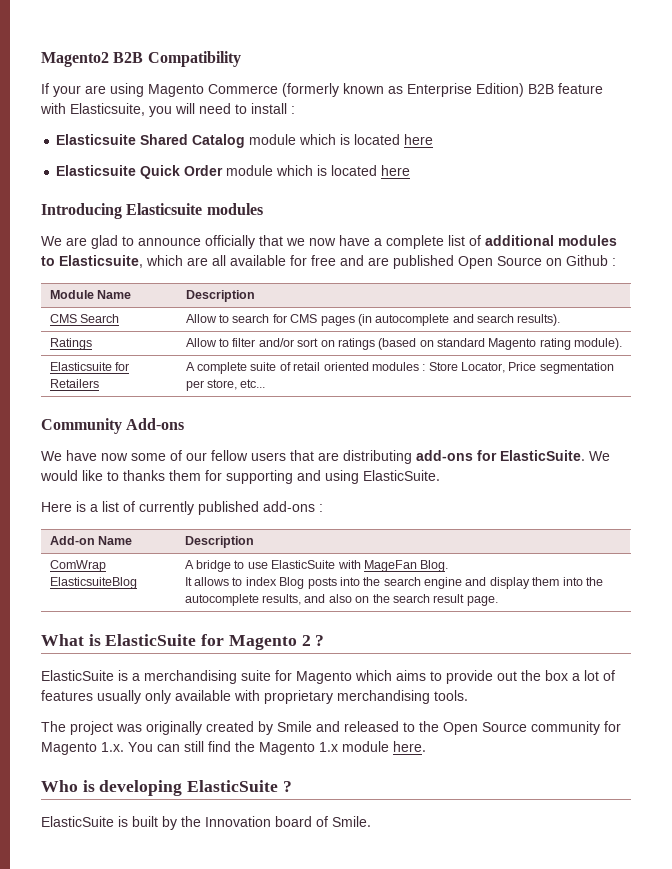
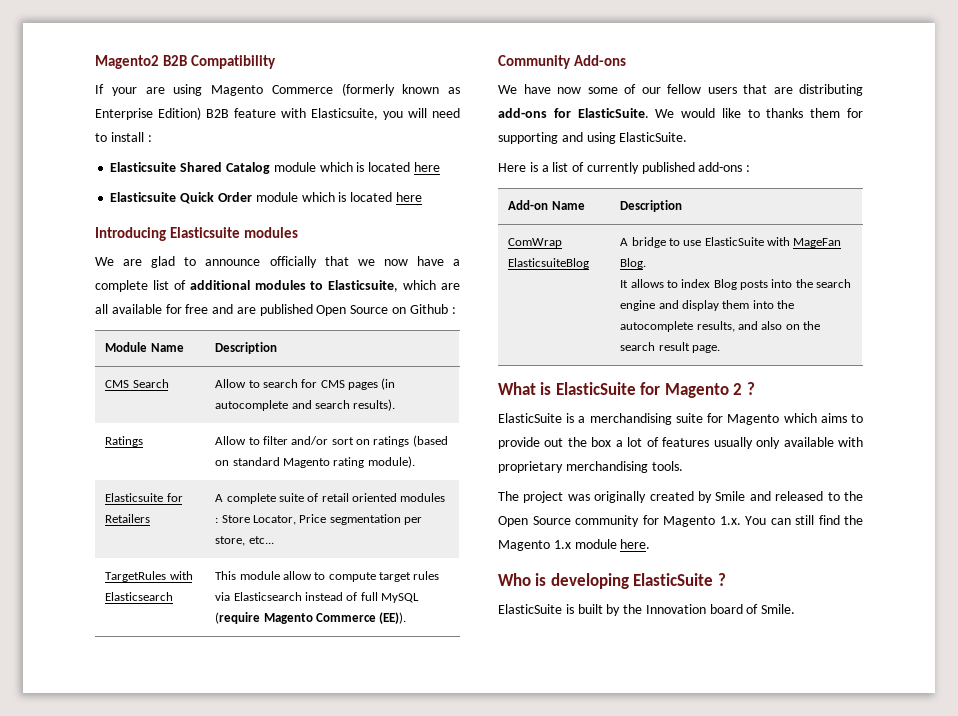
(266, 383) none -> [105,571,193,582] [105,592,174,601] [215,571,440,582] [215,592,419,603] [215,612,407,624] // TargetRules with Elasticsearch | This module allow to compute target rules via Elasticsearch instead of full MySQL (require Magento Commerce (EE)).

